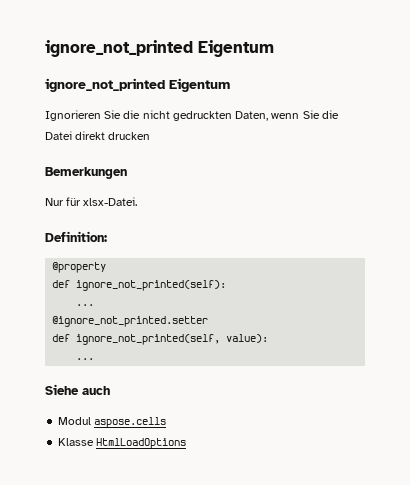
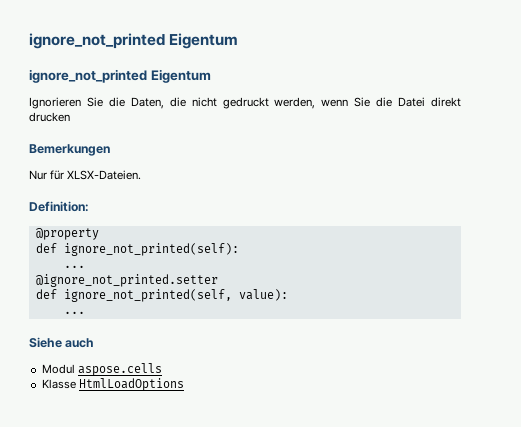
[142,110,269,121] nicht gedruckten Daten, -> [130,97,316,109] Daten, die nicht gedruckt werden,
[83,197,138,206] xlsx-Datei. -> [67,170,142,180] XLSX-Dateien.

